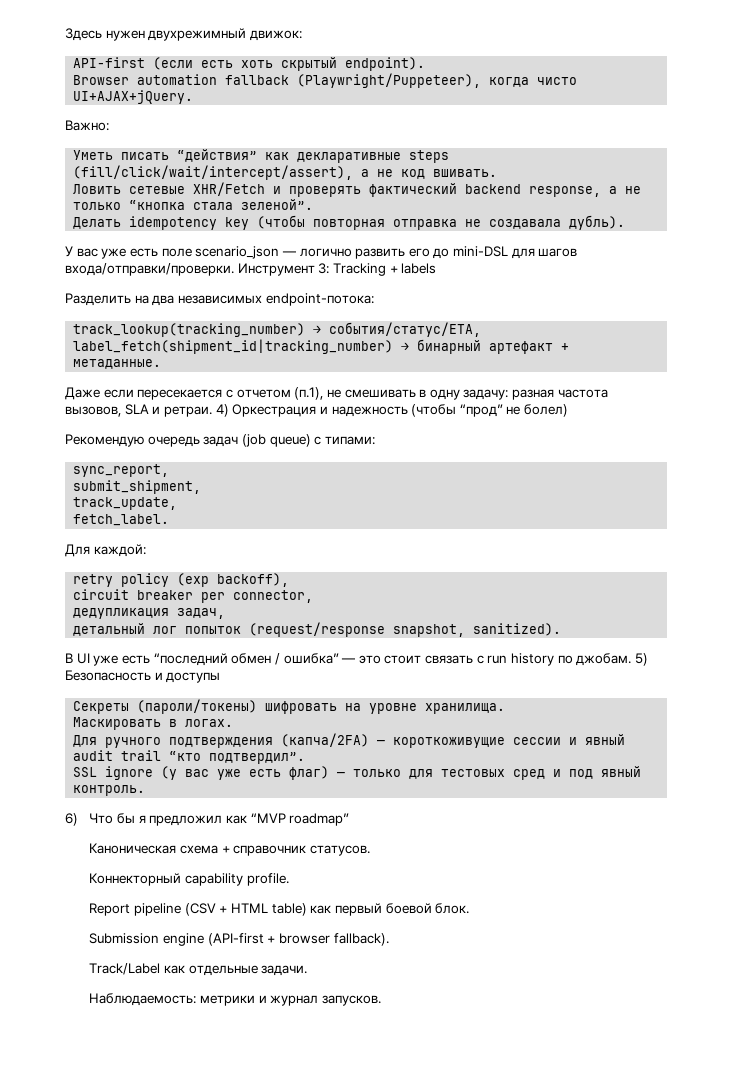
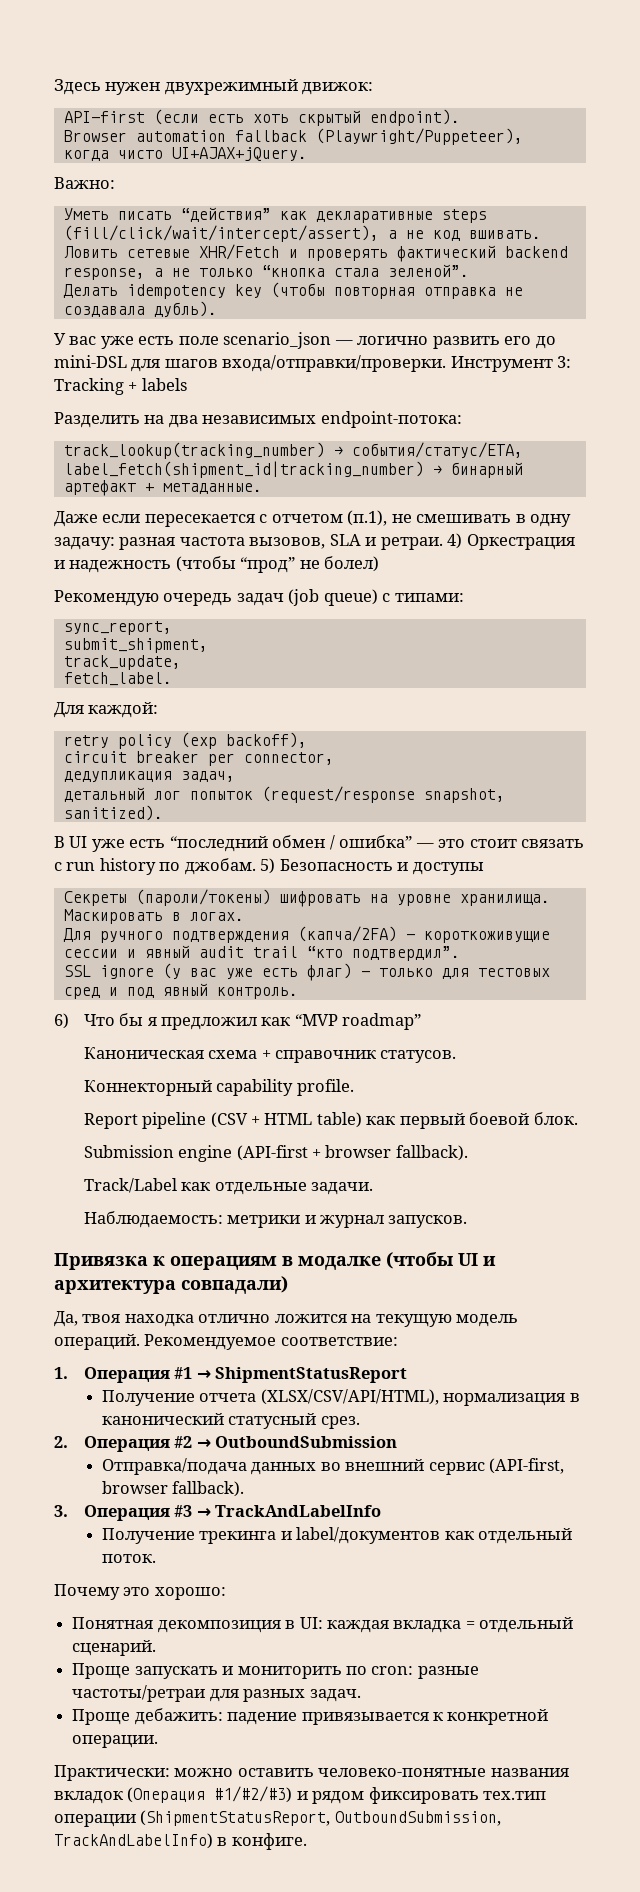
(382, 1000) none -> [54,1252,496,1270] [54,1276,288,1294] [54,1311,519,1327] [54,1334,398,1350] [54,1367,407,1383] [101,1389,580,1406] [101,1413,360,1429] [54,1436,397,1452] [101,1458,565,1475] [101,1481,245,1497] [54,1505,381,1521] [101,1527,573,1544] [101,1554,156,1563] [54,1584,226,1600] [72,1617,574,1633] [72,1640,157,1656] [72,1663,479,1679] [72,1685,361,1702] [72,1708,549,1725] [72,1735,159,1748] [54,1765,569,1781] [54,1786,547,1804] [54,1810,501,1827] [54,1833,307,1850] // Привязка к операциям в модалке (чтобы UI и архитектура совпадали) // Да, твоя находка отлично ложится на текущую модель операций. Рекомендуемое соответствие: // 1. Операция #1 → ShipmentStatusReport // Получение отчета (XLSX/CSV/API/HTML), нормализация в канонический статусный срез. // 2. Операция #2 → OutboundSubmission // Отправка/подача данных во внешний сервис (API-first, browser fallback). // 3. Операция #3 → TrackAndLabelInfo // Получение трекинга и label/документов как отдельный поток. // Почему это хорошо: // Понятная декомпозиция в UI: каждая вкладка = отдельный сценарий. // Проще запускать и мониторить по cron: разные частоты/ретраи для разных задач. // Проще дебажить: падение привязывается к конкретной операции. // Практически: можно оставить человеко-понятные названия вкладок (Операция #1/#2/#3) и рядом фиксировать тех.тип операции (ShipmentStatusReport, OutboundSubmission, TrackAndLabelInfo) в конфиге.

